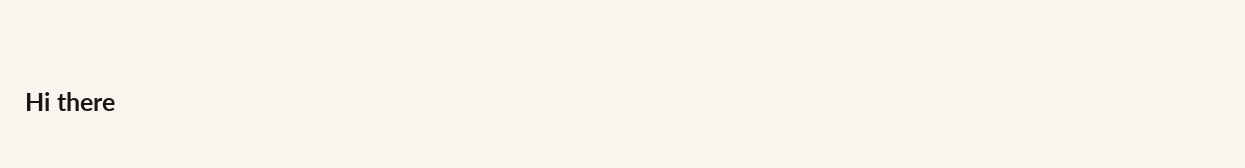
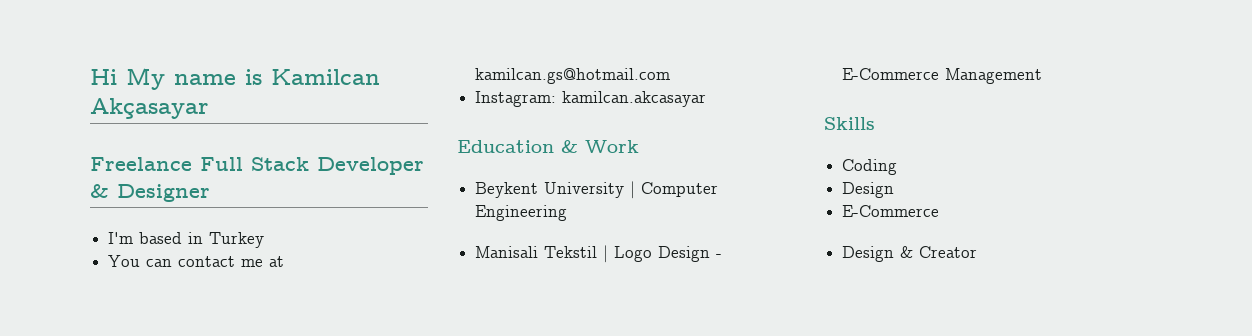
[56,92,115,111] there -> [126,68,380,90] [90,98,208,119] [90,157,424,175] [90,184,210,202] [108,232,265,248] [108,255,285,267] [475,68,671,84] [475,91,707,107] [457,140,639,153] [475,181,719,199] [475,205,568,221] [475,245,723,263] [842,68,1043,84] [824,117,875,130] [842,159,898,175] [842,182,895,198] [842,205,940,217] [842,246,978,262] My name is Kamilcan Akçasayar // Freelance Full Stack Developer & Designer // I'm based in Turkey // You can contact me at kamilcan.gs@hotmail.com // Instagram: kamilcan.akcasayar // Education & Work // Beykent University | Computer Engineering // Manisali Tekstil | Logo Design - E-Commerce Management // Skills // Coding // Design // E-Commerce // Design & Creator

